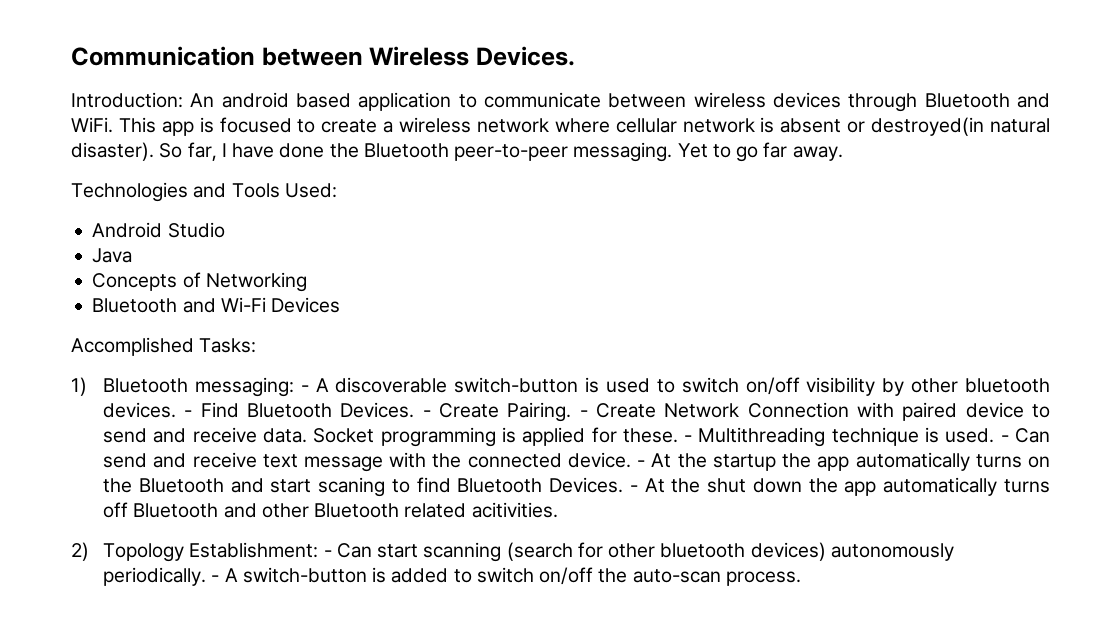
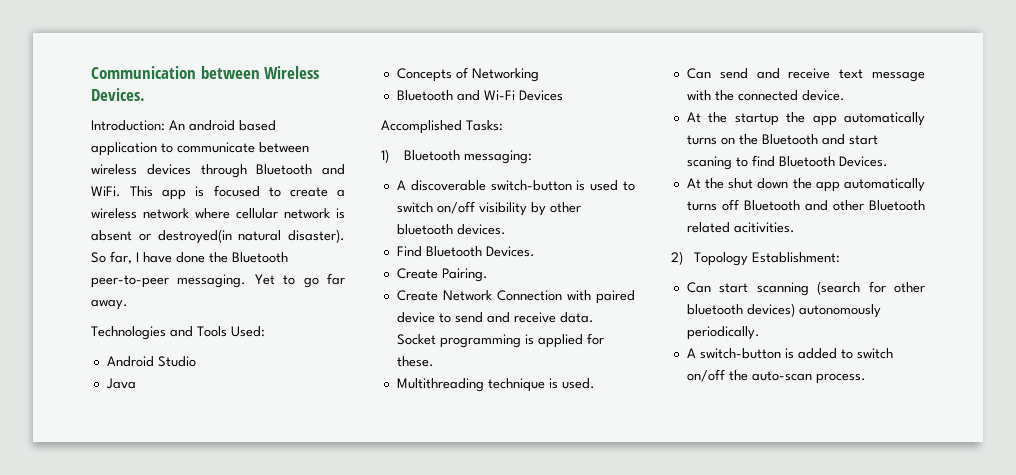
[300,385,309,392] - -> (532, 157) //
[184,410,193,417] - -> (506, 229) //
[422,410,431,417] - -> (535, 251) //
[579,410,588,417] - -> (488, 275) //
[684,435,693,442] - -> (434, 361) //
[1000,435,1009,442] - -> (595, 383) //
[637,460,646,467] - -> (845, 95) //
[629,485,638,492] - -> (888, 161) //
[323,550,332,557] - -> (840, 257) //
[211,575,220,582] - -> (760, 333) //

